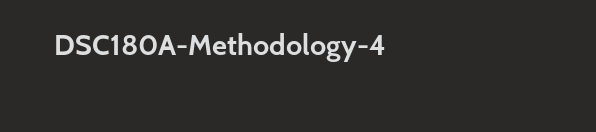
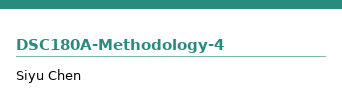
(386, 47) none -> [16,69,81,83] // Siyu Chen

